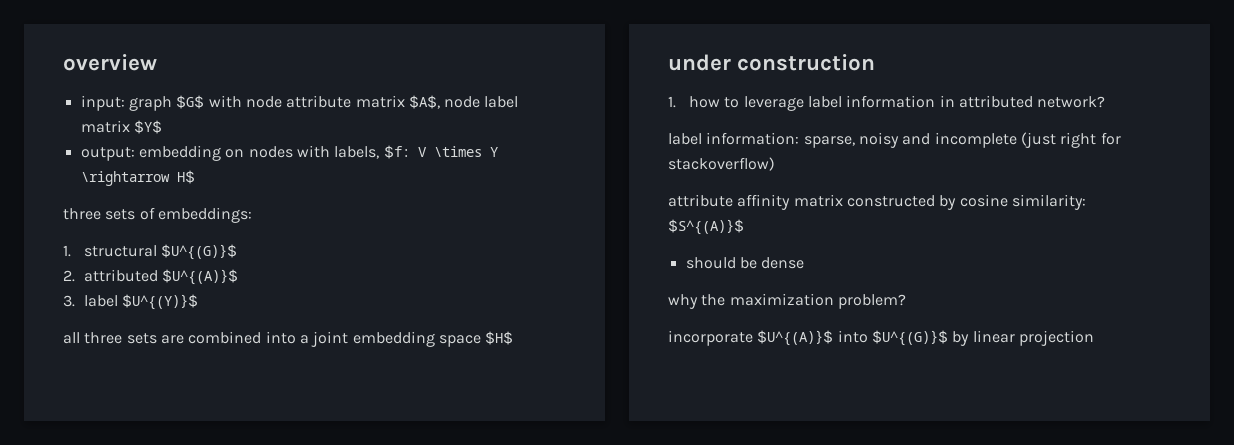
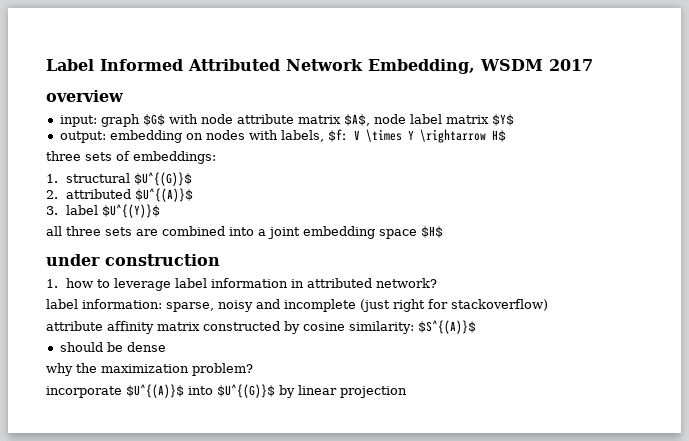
(63, 62) none -> [46,59,593,74] Label Informed Attributed Network Embedding, WSDM 2017 //

